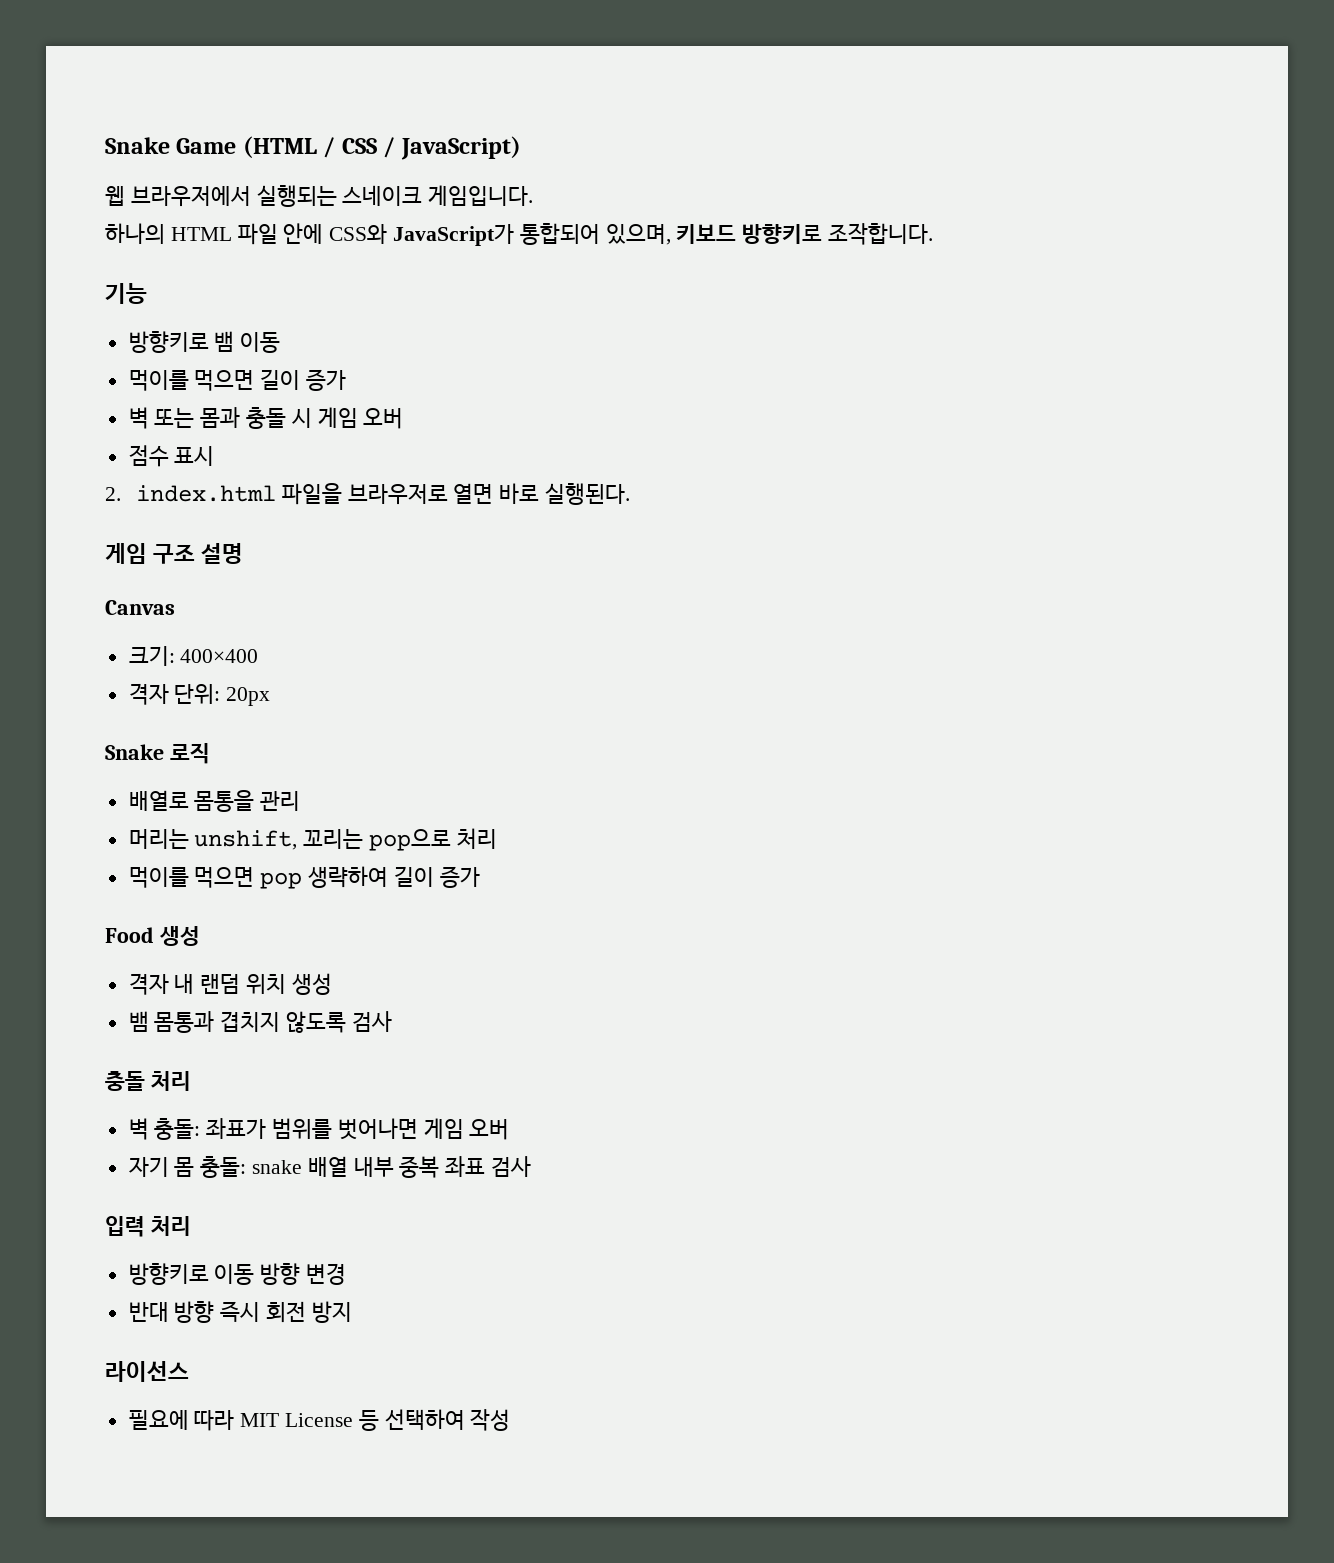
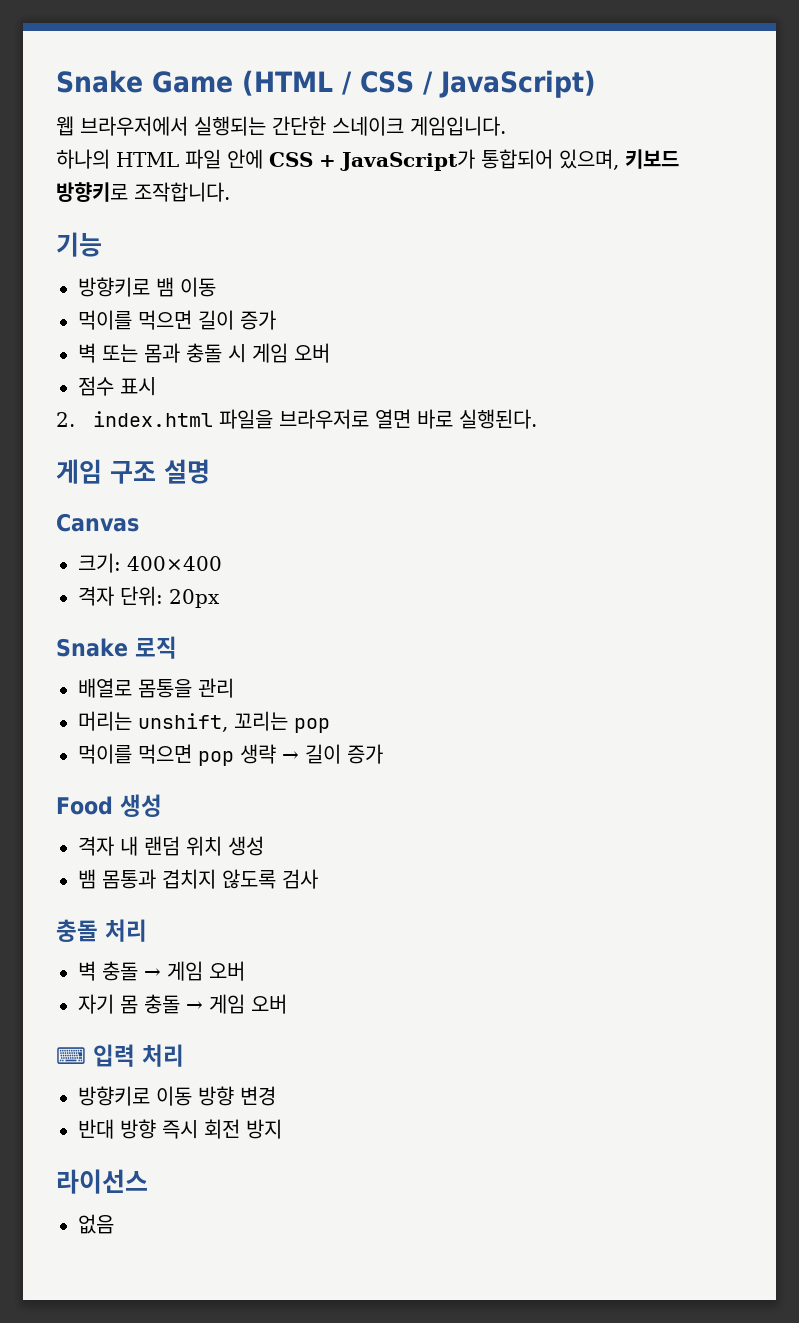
(337, 196) none -> [272,116,326,135] 간단한
[329,224,388,244] CSS와 -> [269,152,336,167] CSS +
[369,828,497,851] pop으로 처리 -> [294,718,330,733] pop
[308,866,389,888] 생략하여 -> [240,744,299,764] 생략 →
[154,1118,418,1140] 충돌: 좌표가 범위를 벗어나면 -> [102,961,161,981] 충돌 →
[200,1156,532,1178] 충돌: snake 배열 내부 중복 좌표 검사 // -> [144,994,287,1014] [56,1047,86,1064] 충돌 → 게임 오버 // ⌨
[128,1409,511,1431] 필요에 따라 MIT License 등 선택하여 작성 -> [78,1214,114,1234] 없음

